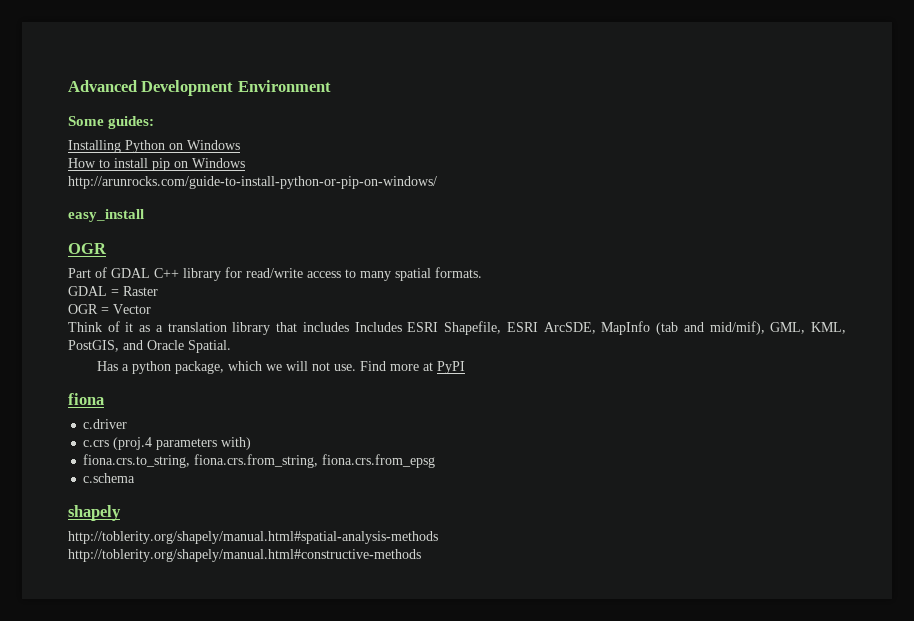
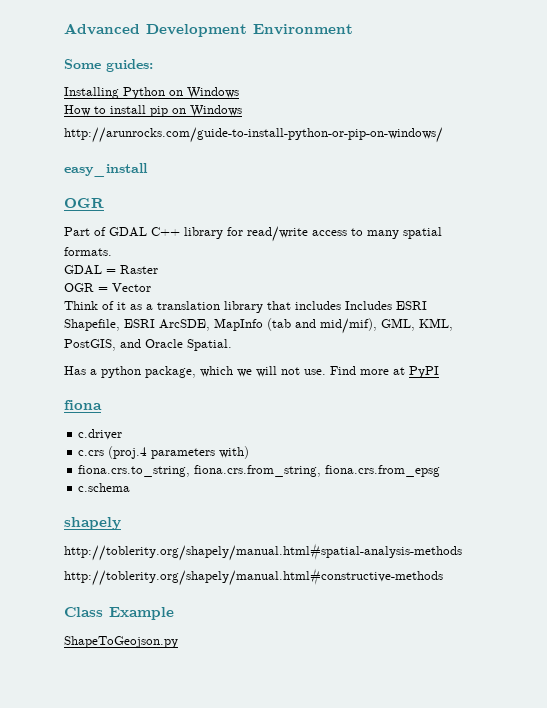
(421, 555) none -> [64,607,174,620] [64,636,178,648] // Class Example // ShapeToGeojson.py

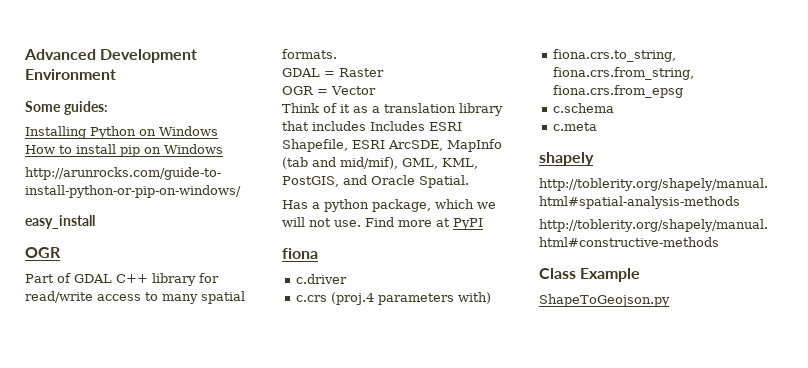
(131, 487) none -> [553,122,598,131] // c.meta

